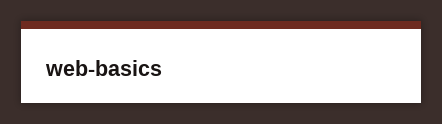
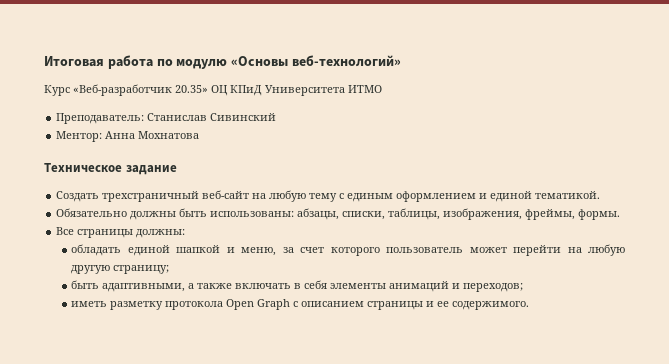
[45,60,162,76] web-basics -> [44,55,401,69] [44,84,382,96] [56,113,277,124] [56,131,200,142] [44,163,177,175] [56,190,601,202] [56,208,621,220] [56,227,186,238] [71,244,625,256] [71,265,170,274] [71,280,524,292] [71,299,530,310] Итоговая работа по модулю «Основы веб-технологий» // Курс «Веб-разработчик 20.35» ОЦ КПиД Университета ИТМО // Преподаватель: Станислав Сивинский // Ментор: Анна Мохнатова // Техническое задание // Создать трехстраничный веб-сайт на любую тему с единым оформлением и единой тематикой. // Обязательно должны быть использованы: абзацы, списки, таблицы, изображения, фреймы, формы. // Все страницы должны: // обладать единой шапкой и меню, за счет которого пользователь может перейти на любую другую страницу; // быть адаптивными, а также включать в себя элементы анимаций и переходов; // иметь разметку протокола Open Graph с описанием страницы и ее содержимого.

